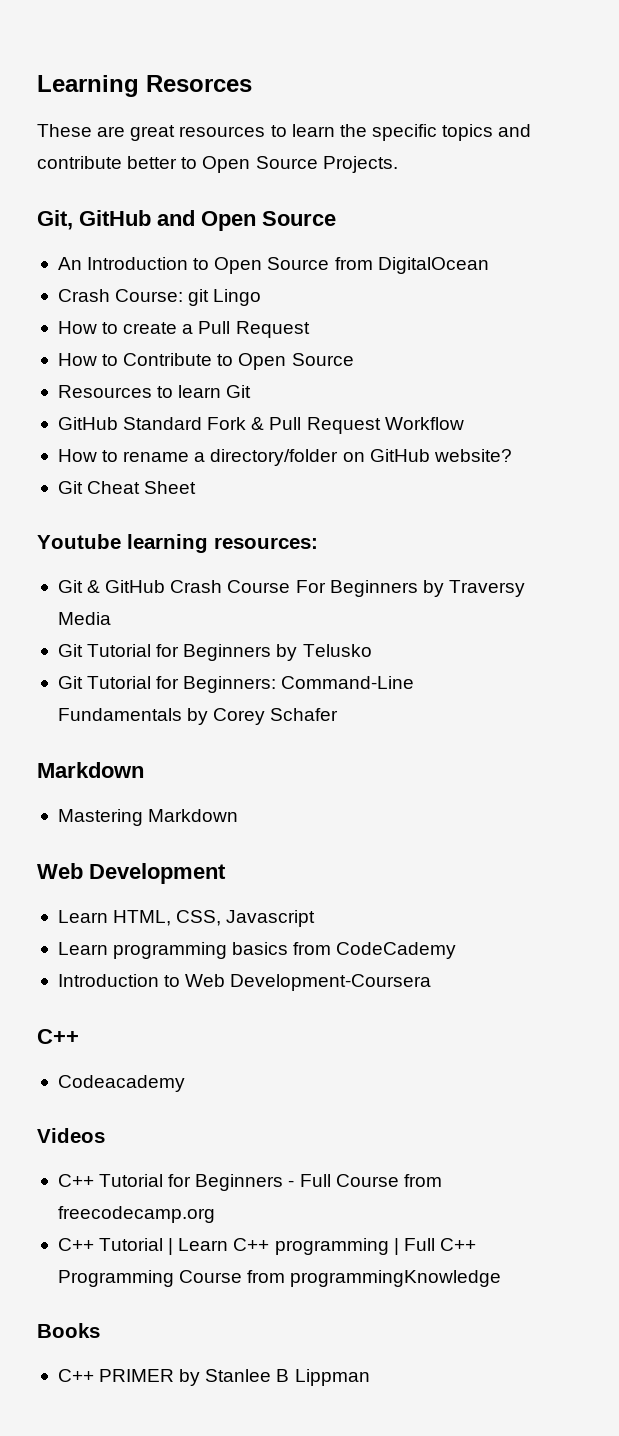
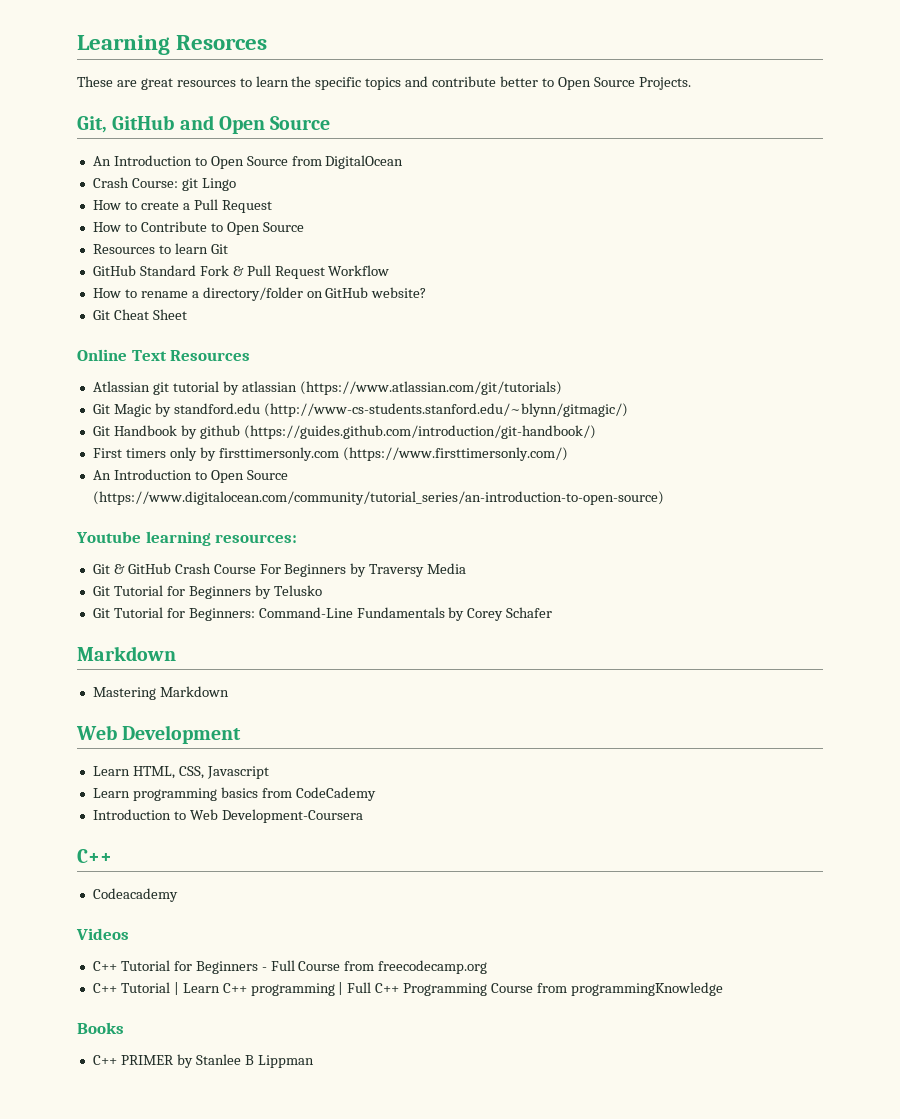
(197, 487) none -> [77,349,251,361] [92,381,562,395] [92,403,628,417] [92,425,596,439] [92,447,568,461] [92,469,288,483] [92,491,664,505] // Online Text Resources // Atlassian git tutorial by atlassian (https://www.atlassian.com/git/tutorials) // Git Magic by standford.edu (http://www-cs-students.stanford.edu/~blynn/gitmagic/) // Git Handbook by github (https://guides.github.com/introduction/git-handbook/) // First timers only by firsttimersonly.com (https://www.firsttimersonly.com/) // An Introduction to Open Source (https://www.digitalocean.com/community/tutorial_series/an-introduction-to-open-source)

